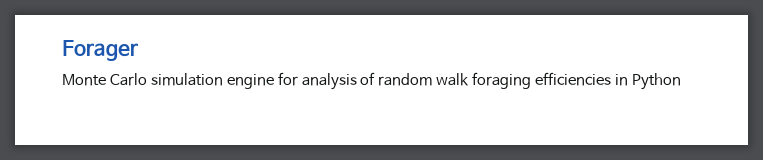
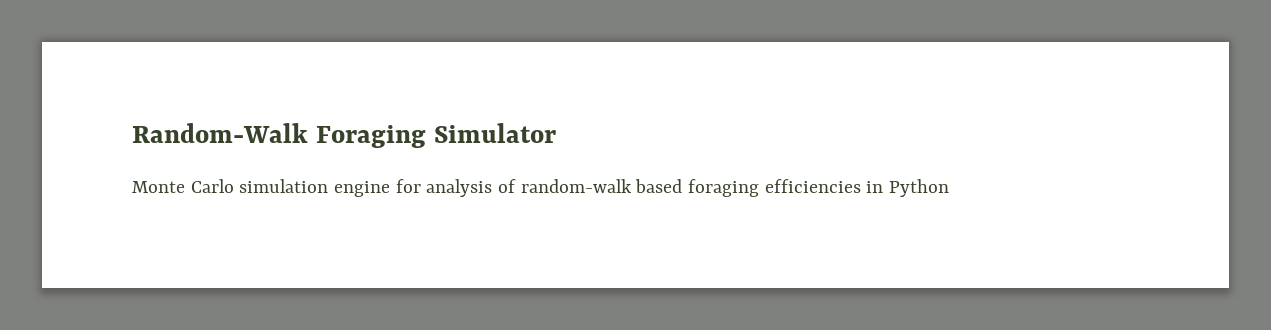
[62,40,138,61] Forager -> [132,123,556,148] Random-Walk Foraging Simulator
[378,73,470,86] random walk -> [520,179,683,193] random-walk based

